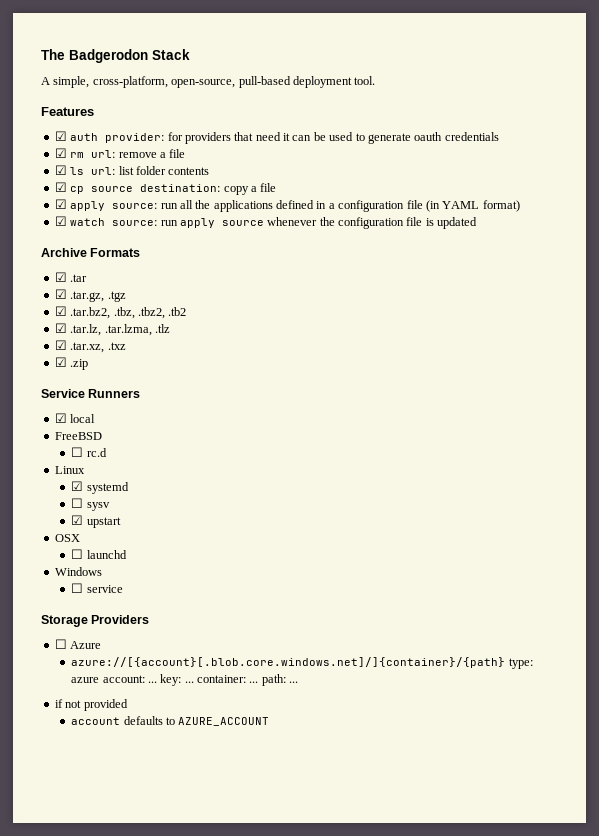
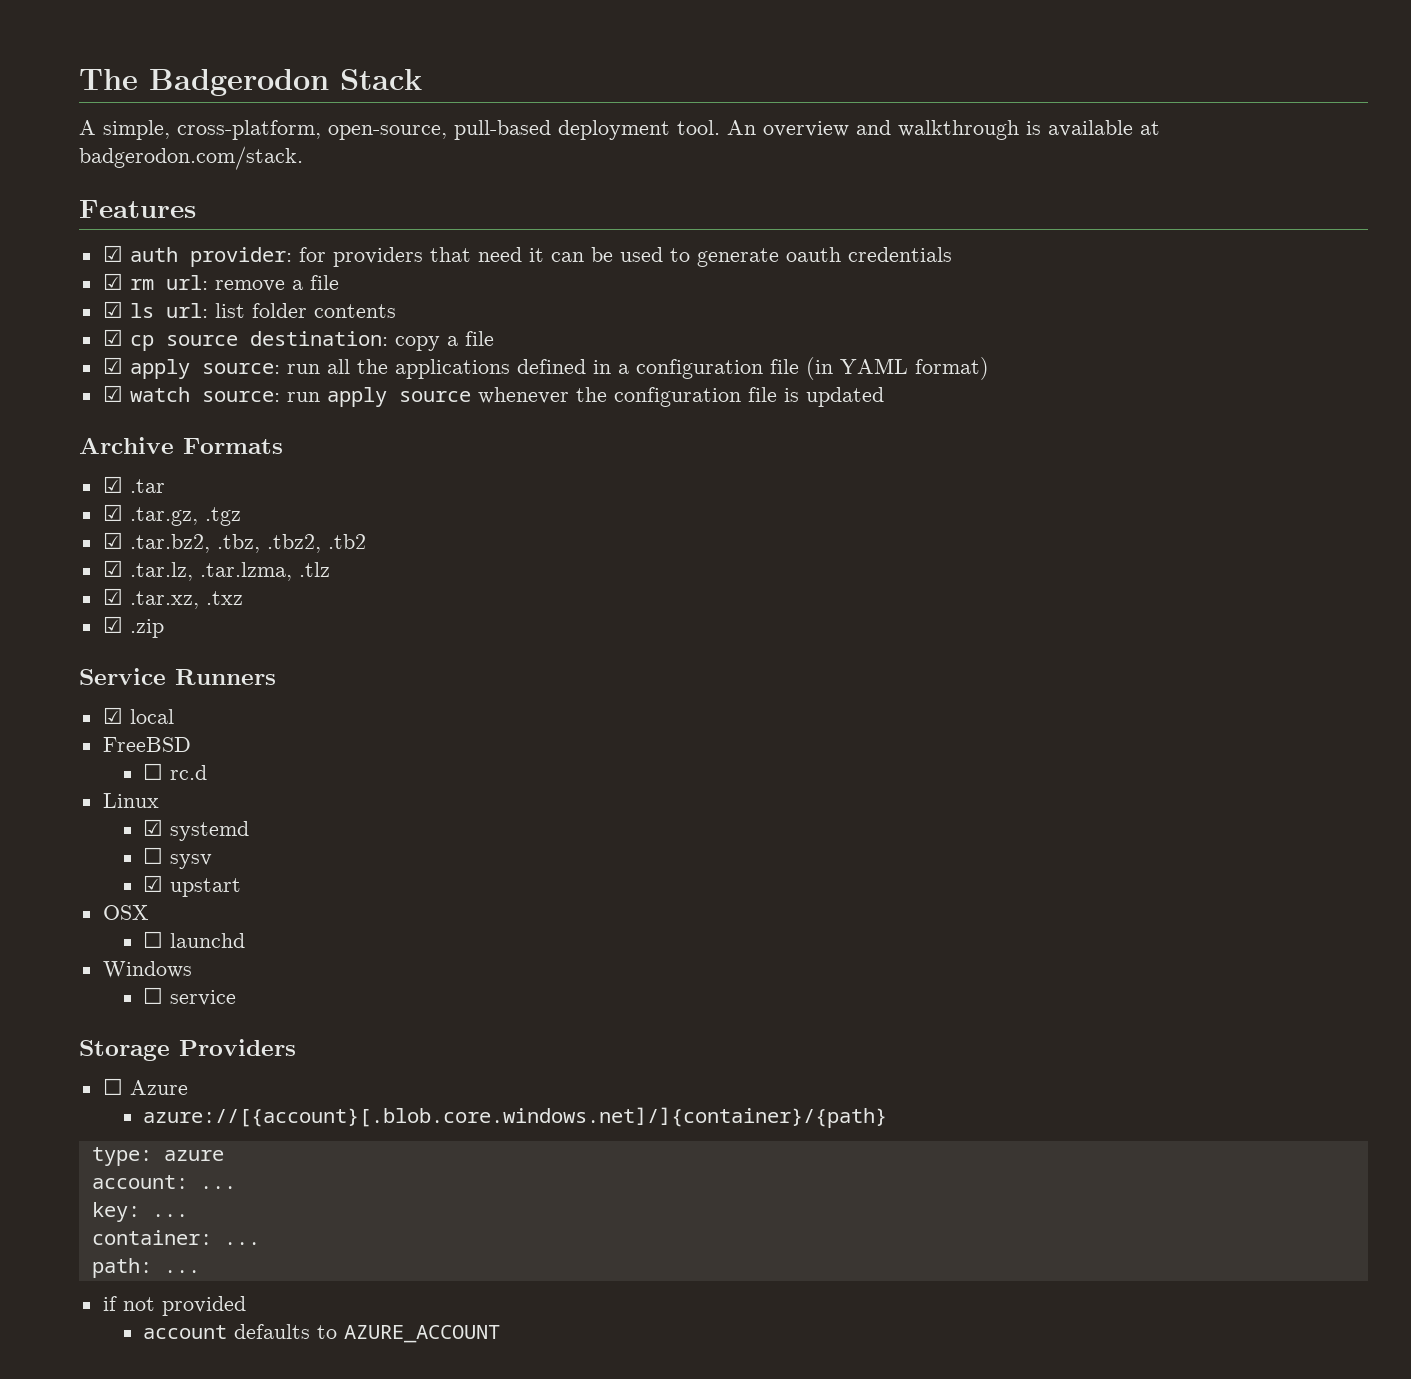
(376, 80) none -> [727,120,1160,140] [79,146,303,170] An overview and walkthrough is available at badgerodon.com/stack.
(506, 662) none -> (888, 1117) //
(100, 680) none -> (224, 1155) //
(157, 682) none -> (236, 1187) //
(194, 682) none -> (188, 1215) //
(259, 682) none -> (260, 1243) //

